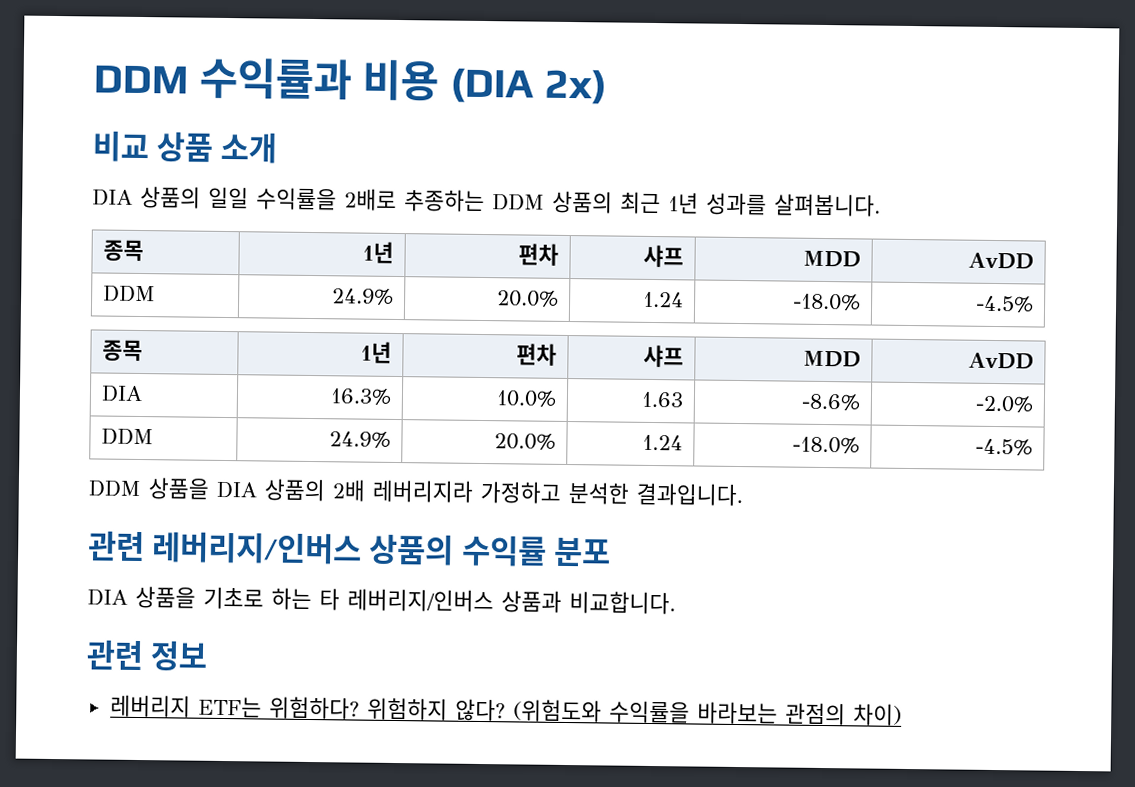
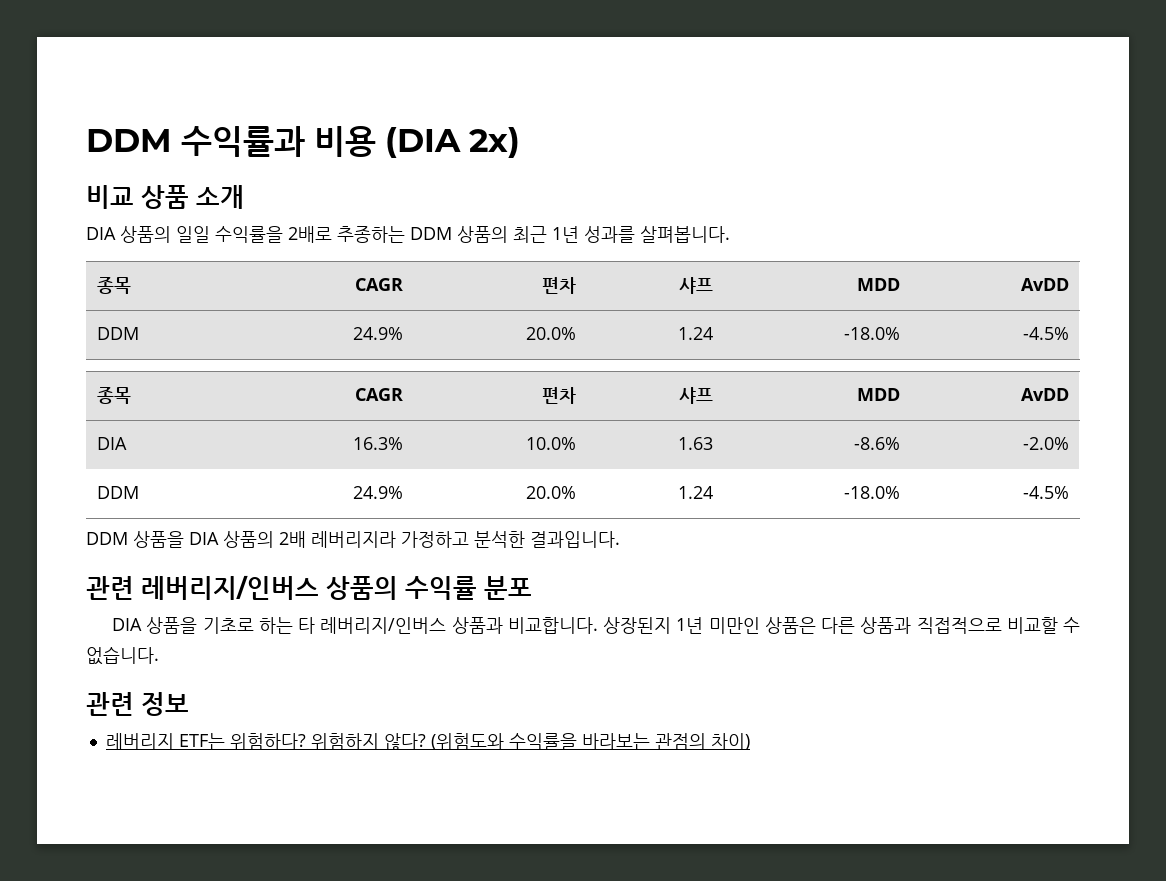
[362,241,395,264] 1년 -> [354,278,403,291] CAGR
[360,341,393,364] 1년 -> [354,388,403,401] CAGR
(676, 603) none -> [603,617,1080,634] [86,646,159,665] 상장된지 1년 미만인 상품은 다른 상품과 직접적으로 비교할 수 없습니다.

